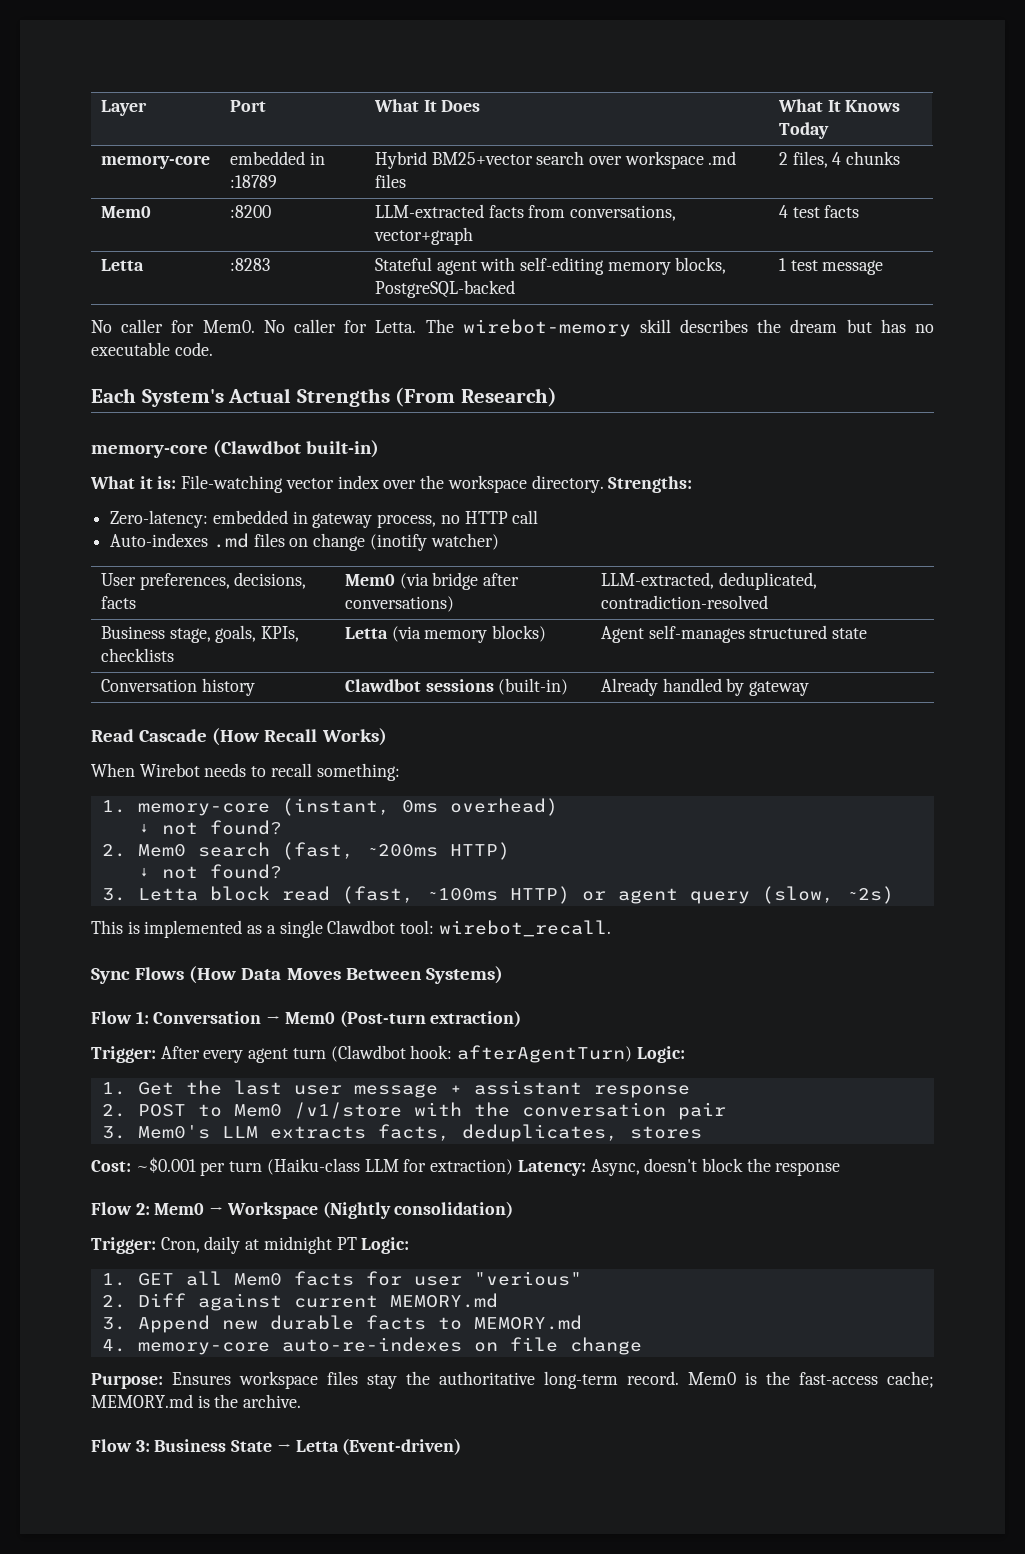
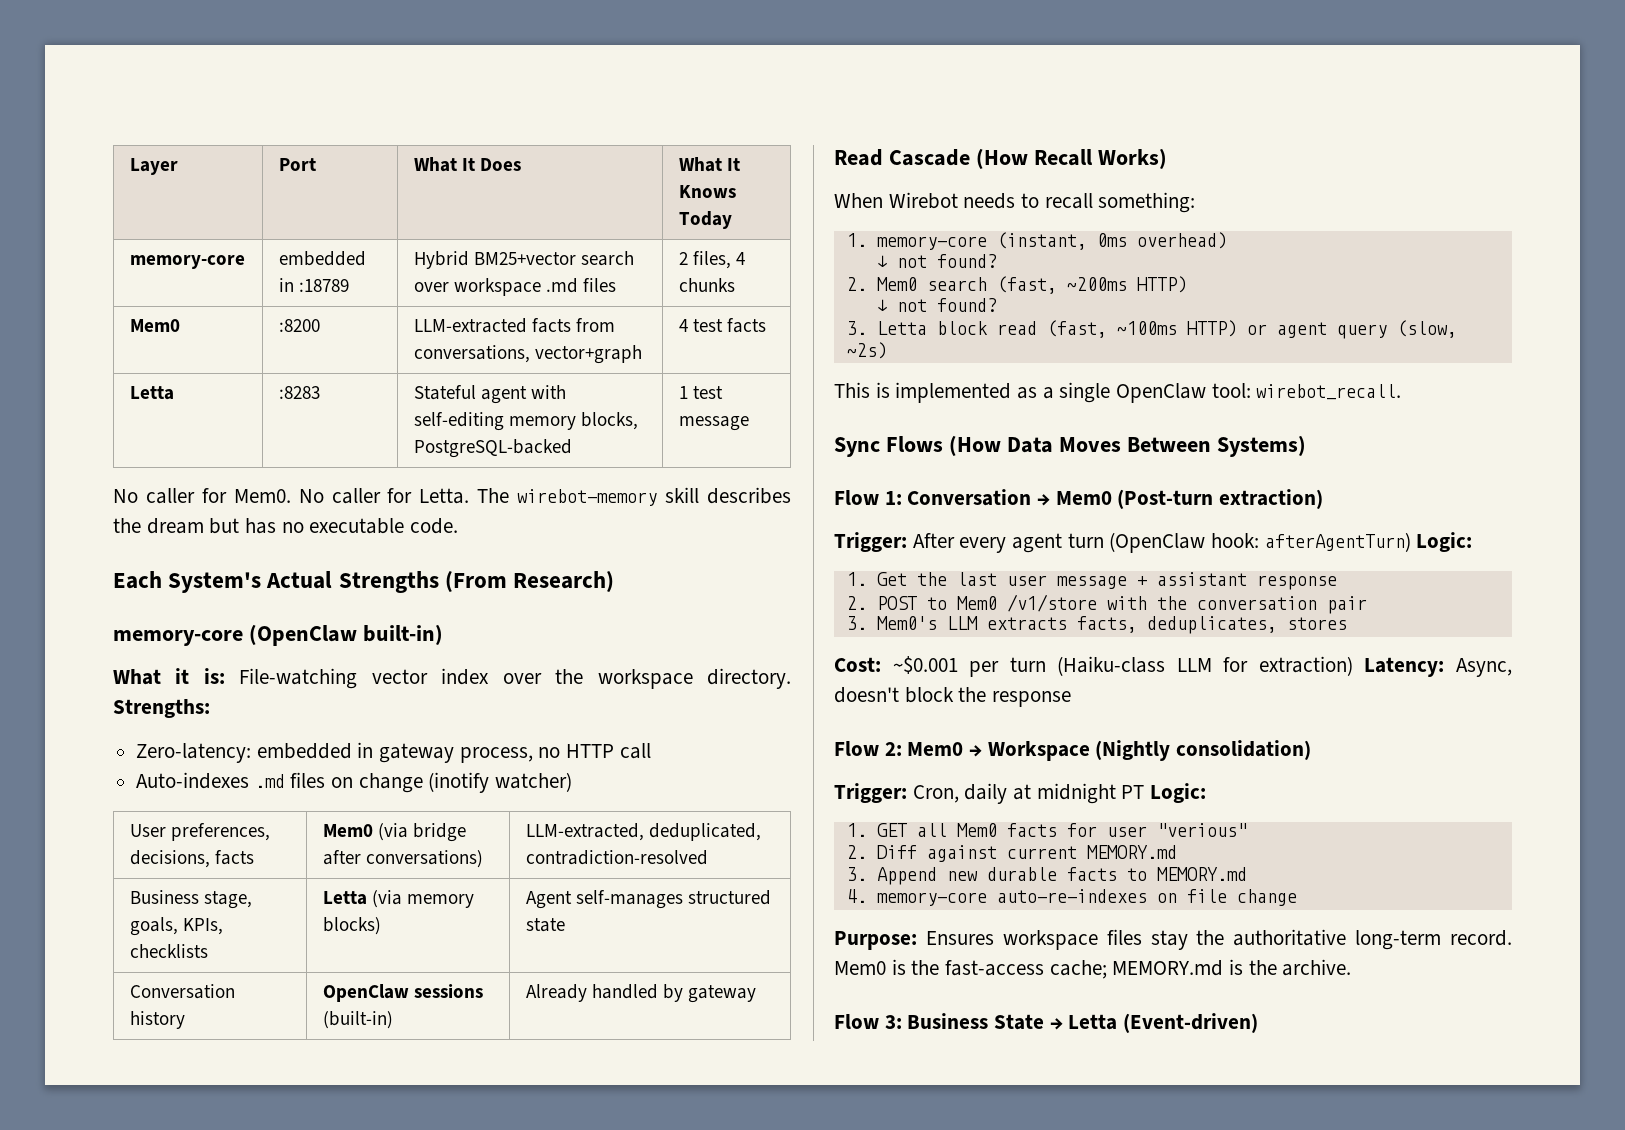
[213,440,302,458] (Clawdbot -> [248,624,357,646] (OpenClaw
[344,679,421,692] Clawdbot -> [322,984,409,1002] OpenClaw
[327,920,396,934] Clawdbot -> [1116,383,1207,403] OpenClaw
[330,1045,406,1062] (Clawdbot -> [1109,532,1206,553] (OpenClaw

